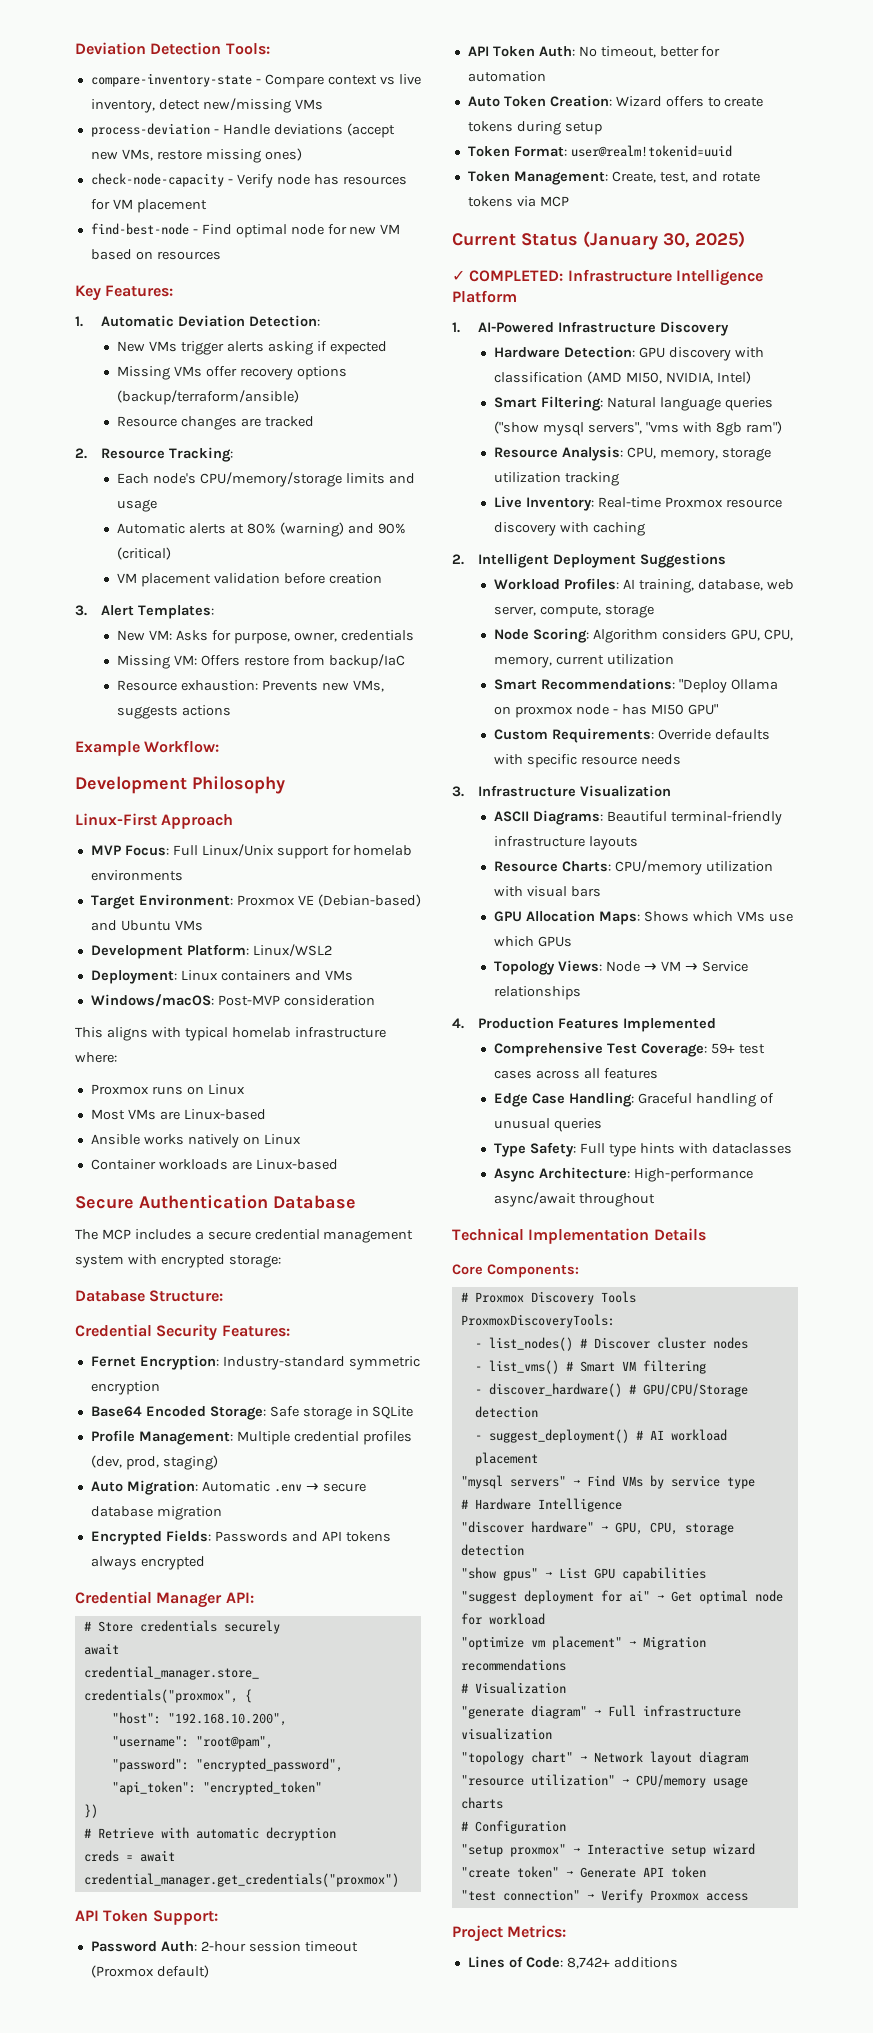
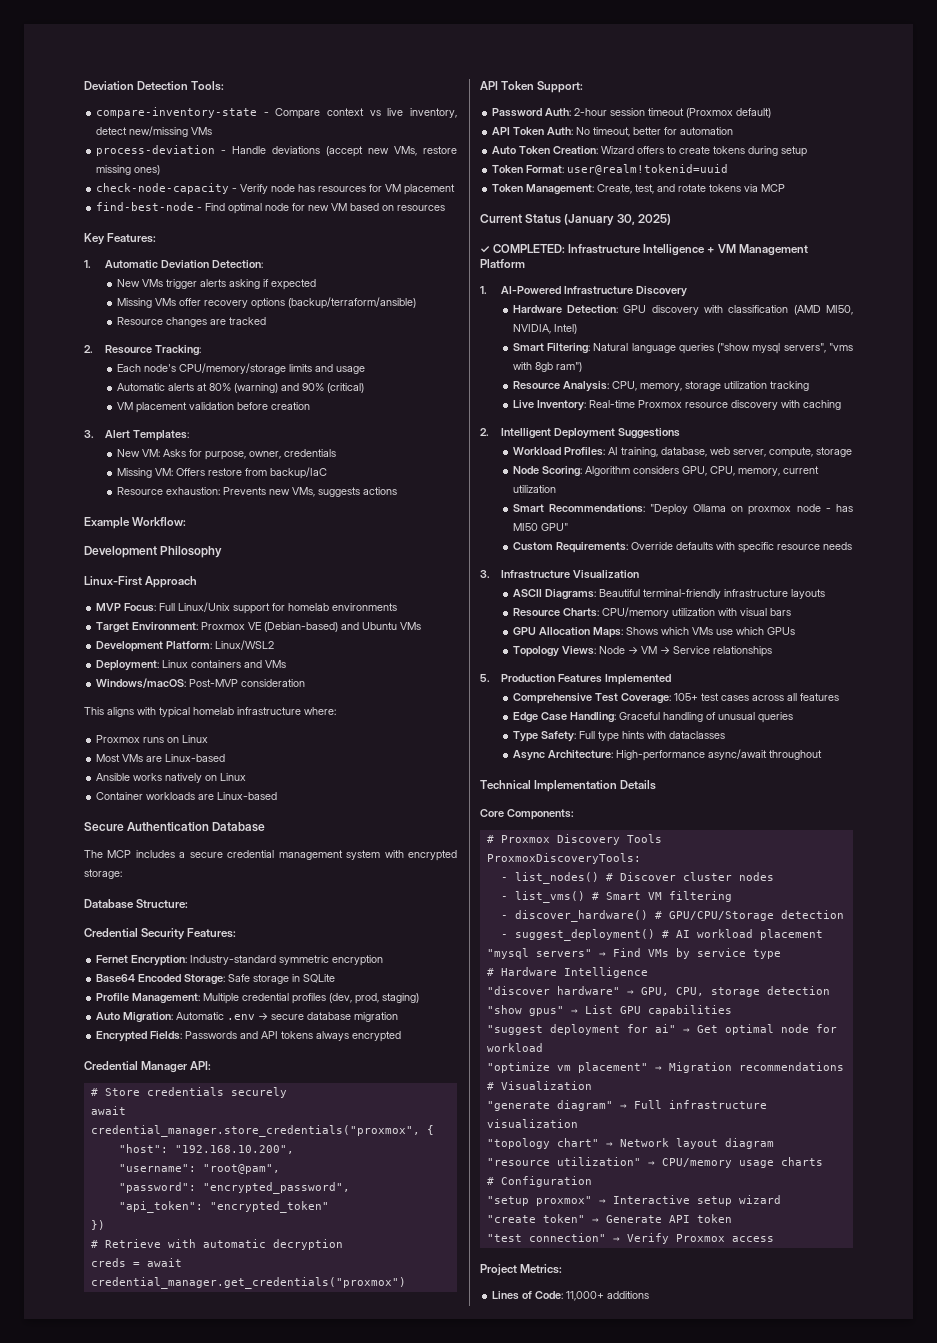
(763, 277) none -> [707,244,808,256] + VM Management
[452,1018,464,1029] 4. -> [480,674,490,682] 5.
[711,1043,736,1054] 59+ -> [673,693,698,701] 105+
[566,1957,610,1969] 8,742+ -> [566,1291,605,1301] 11,000+

